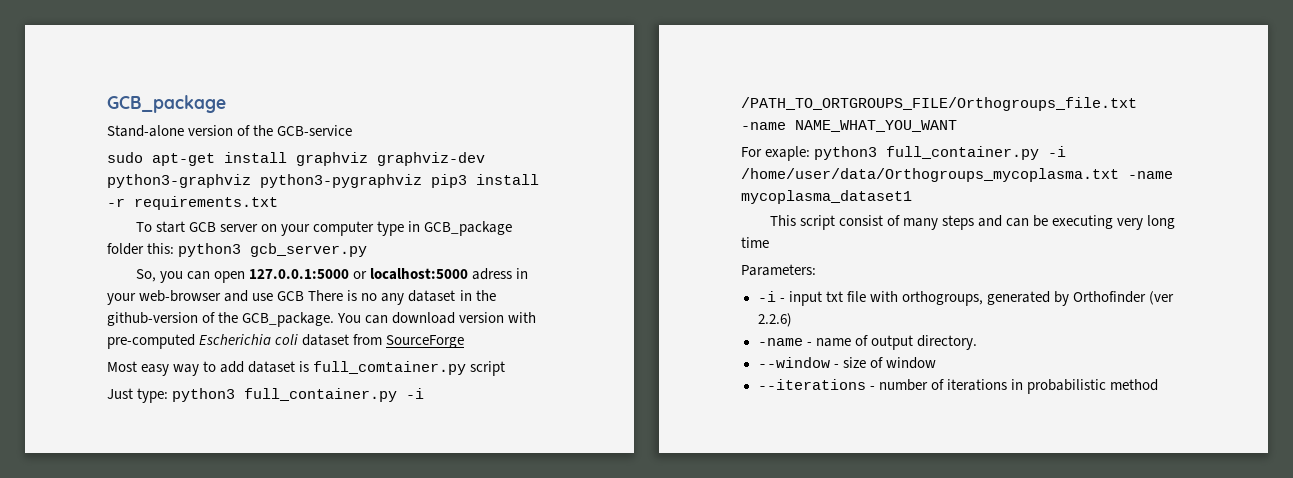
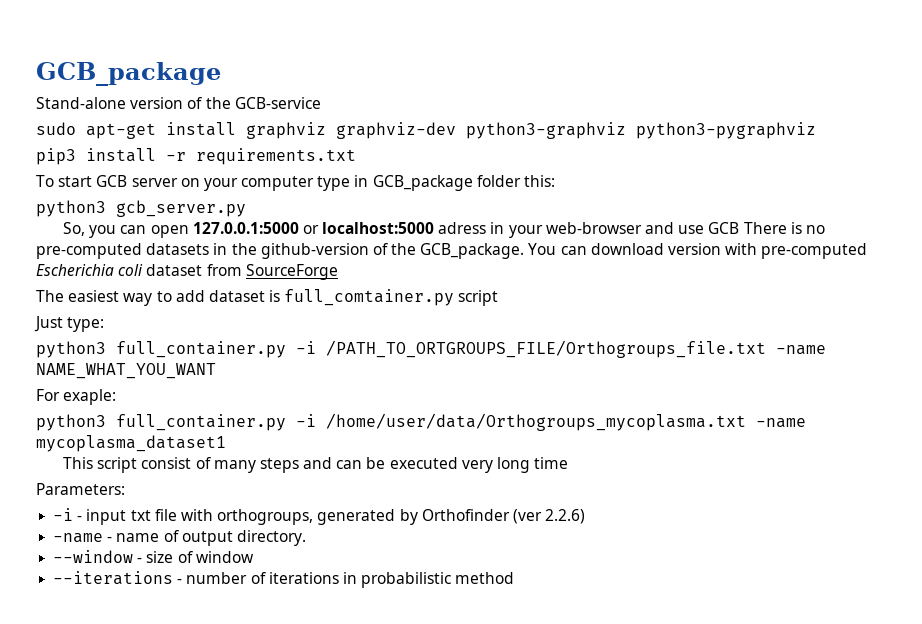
(422, 181) none -> (816, 130) //
(175, 248) none -> (556, 181) //
[381,290,456,305] any dataset -> [36,243,210,259] pre-computed datasets
[107,361,170,376] Most easy -> [36,290,120,302] The easiest
(169, 395) none -> (105, 324) //
(811, 153) none -> (117, 397) //
[1052,215,1114,229] executing -> [389,457,458,469] executed

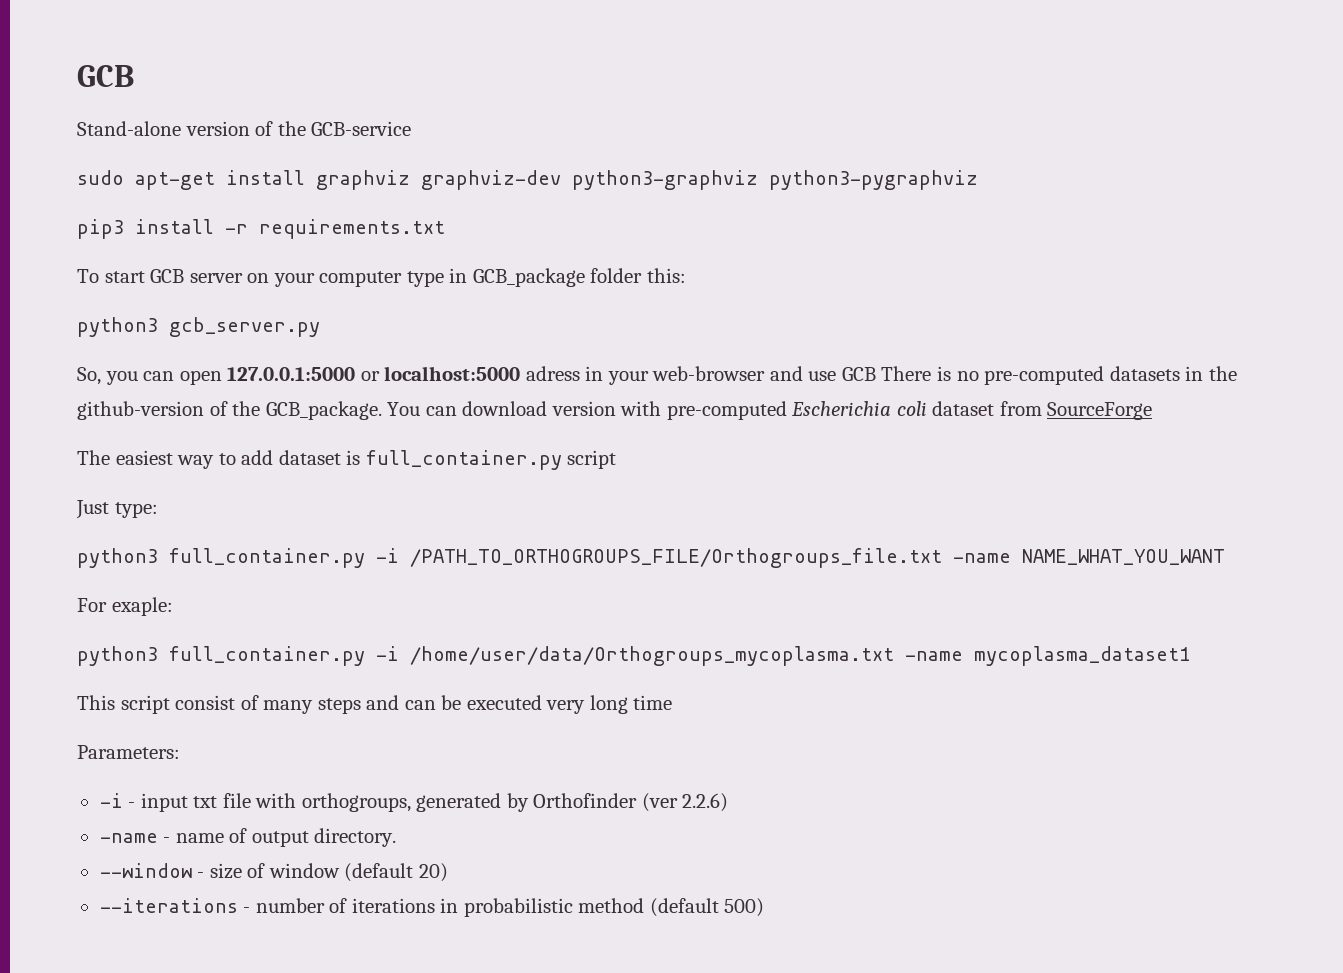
[36,62,221,86] GCB_package -> [77,65,134,87] GCB
[284,289,455,306] full_comtainer.py -> [365,450,562,470] full_container.py
[326,340,766,358] /PATH_TO_ORTGROUPS_FILE/Orthogroups_file.txt -> [410,548,942,568] /PATH_TO_ORTHOGROUPS_FILE/Orthogroups_file.txt
(254, 557) none -> [344,863,448,882] (default 20)
(515, 578) none -> [649,898,765,917] (default 500)

